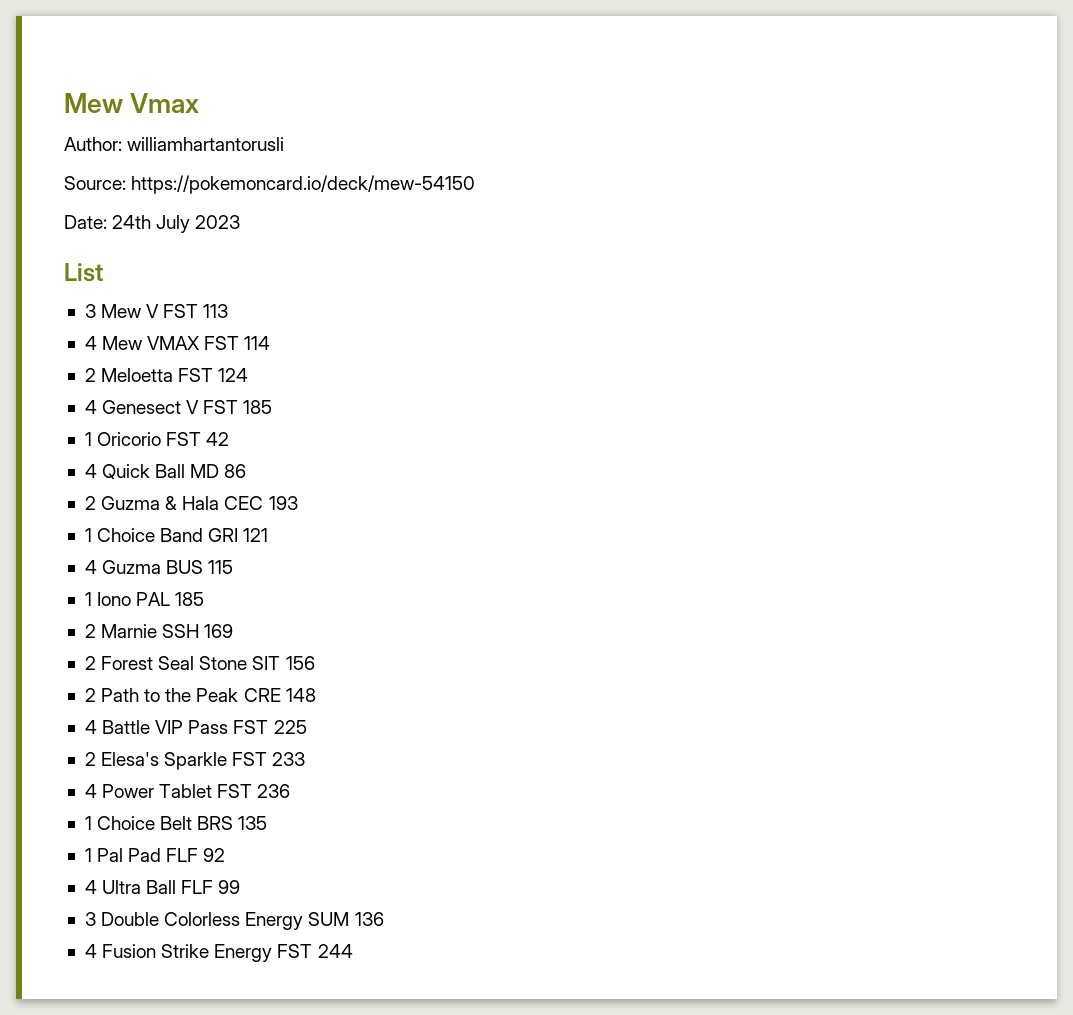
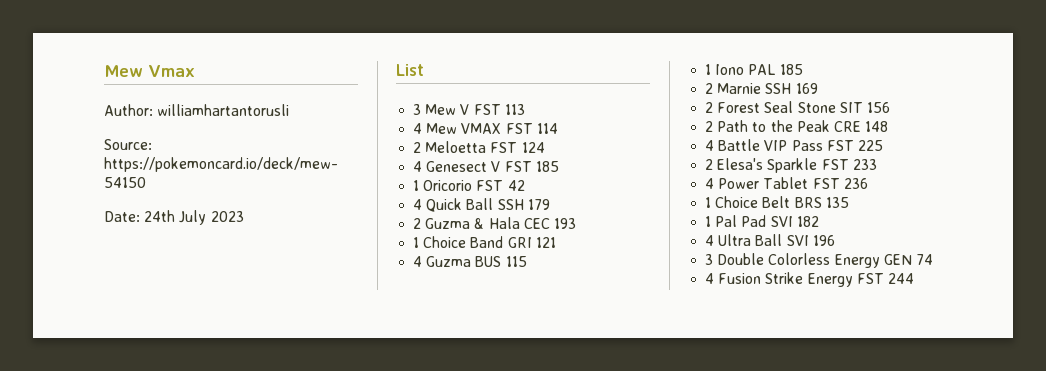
[190,464,247,478] MD 86 -> [497,199,550,210] SSH 179
[166,848,226,862] FLF 92 -> [770,216,819,227] SVI 182
[181,880,241,894] FLF 99 -> [786,235,835,246] SVI 196
[308,912,384,926] SUM 136 -> [883,254,933,265] GEN 74

